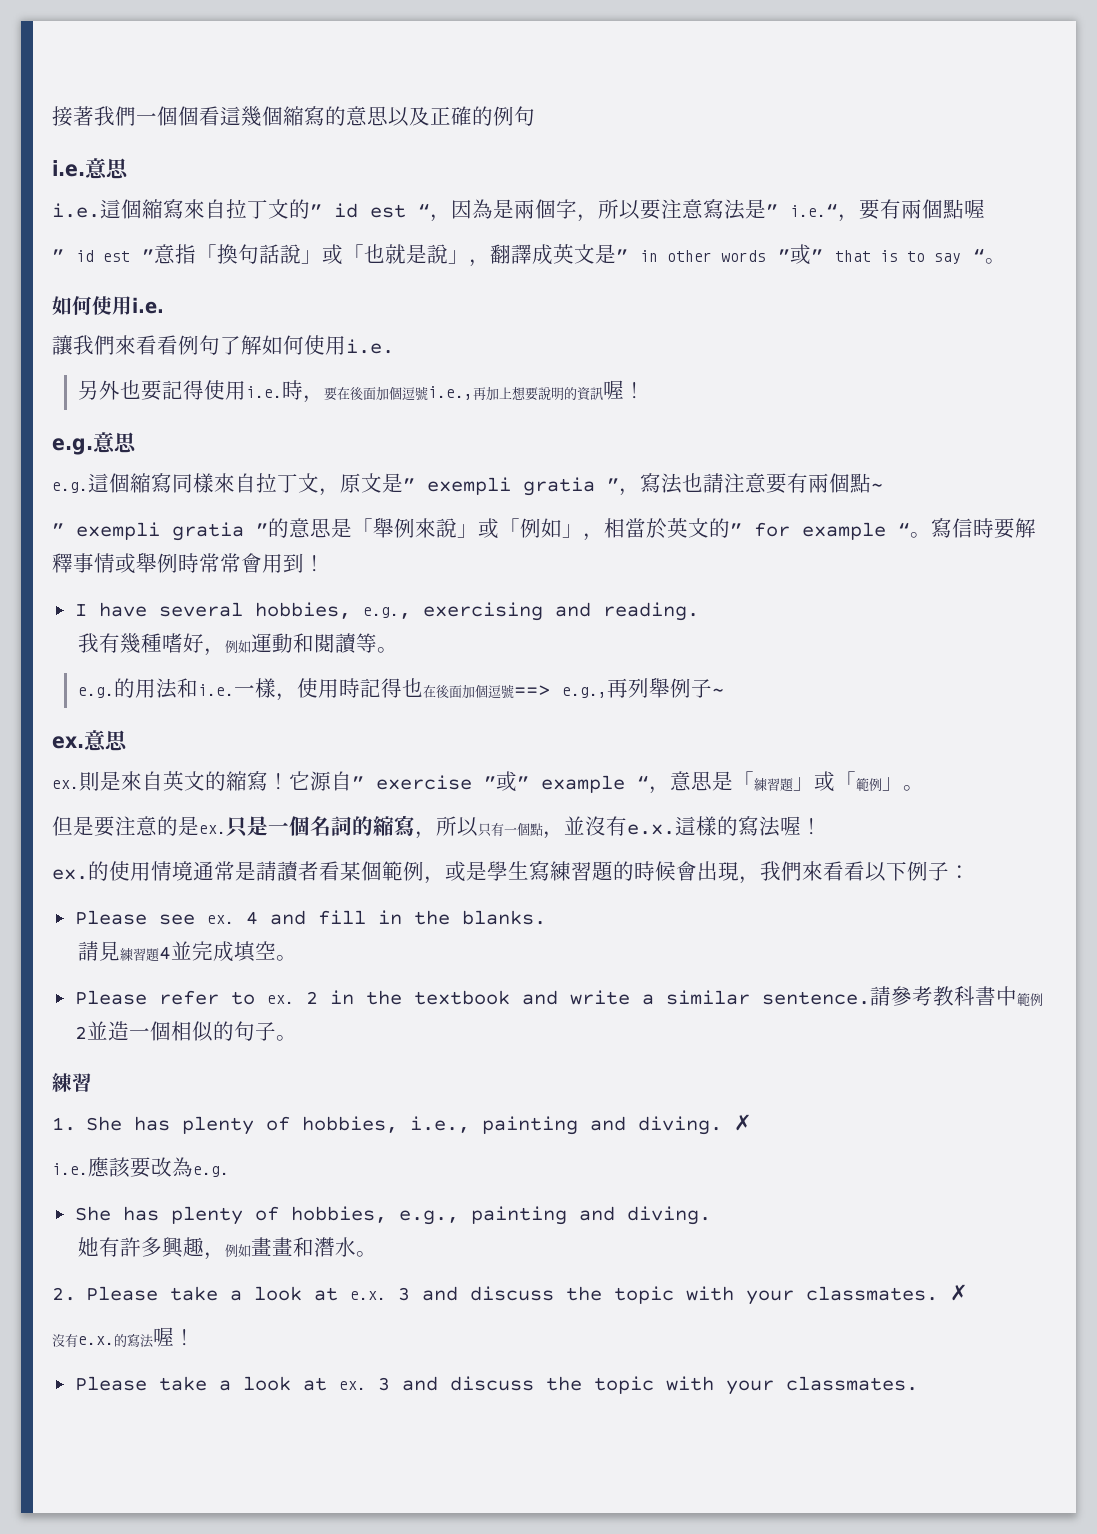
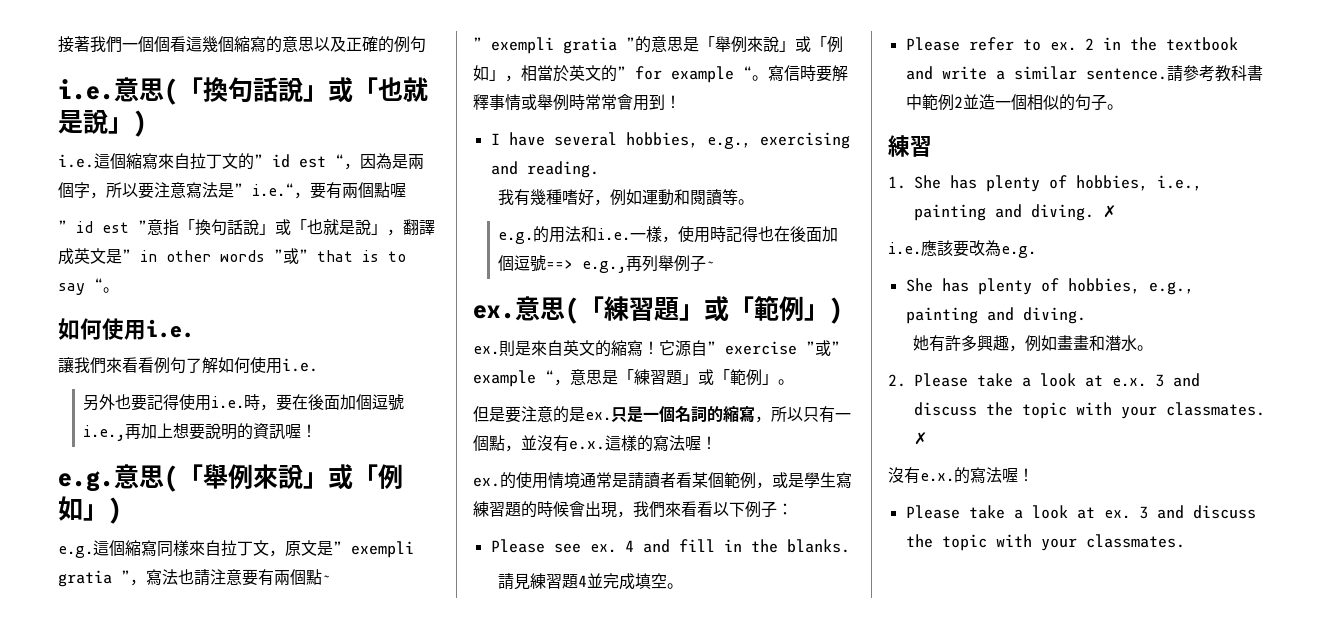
(129, 168) none -> [164,77,428,105] [58,110,147,137] (「換句話說」或「也就是說」)
(137, 442) none -> [164,464,403,492] [58,496,122,524] (「舉例來說」或「例如」)
(128, 740) none -> [565,296,843,324] (「練習題」或「範例」)

